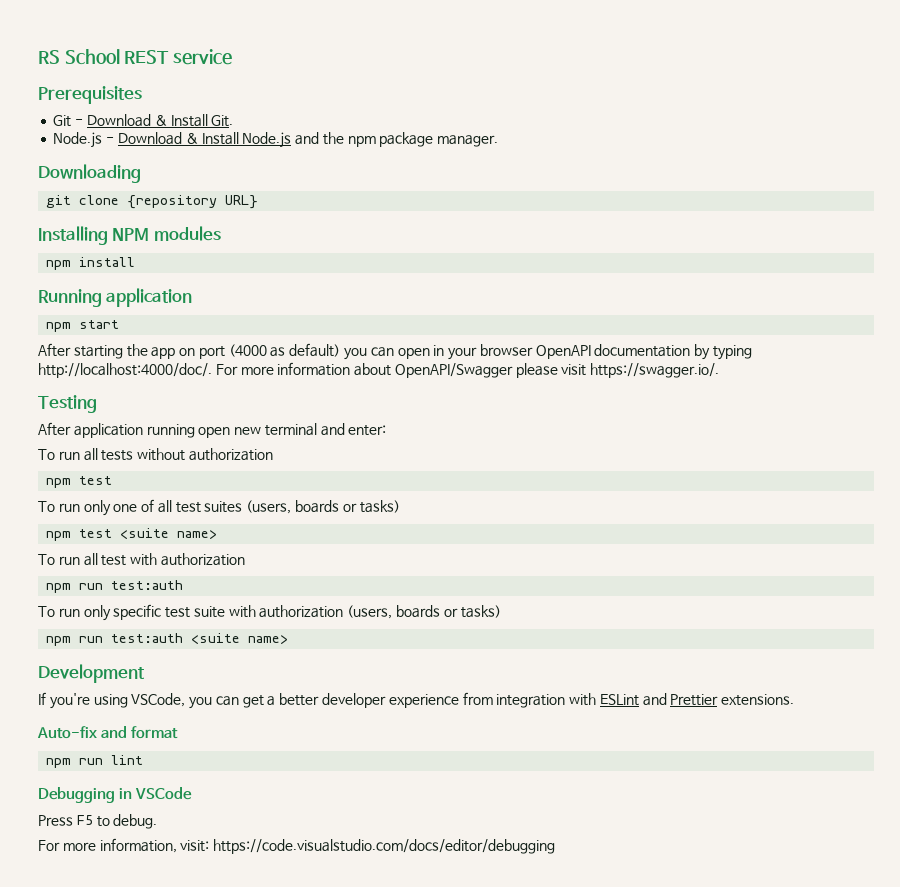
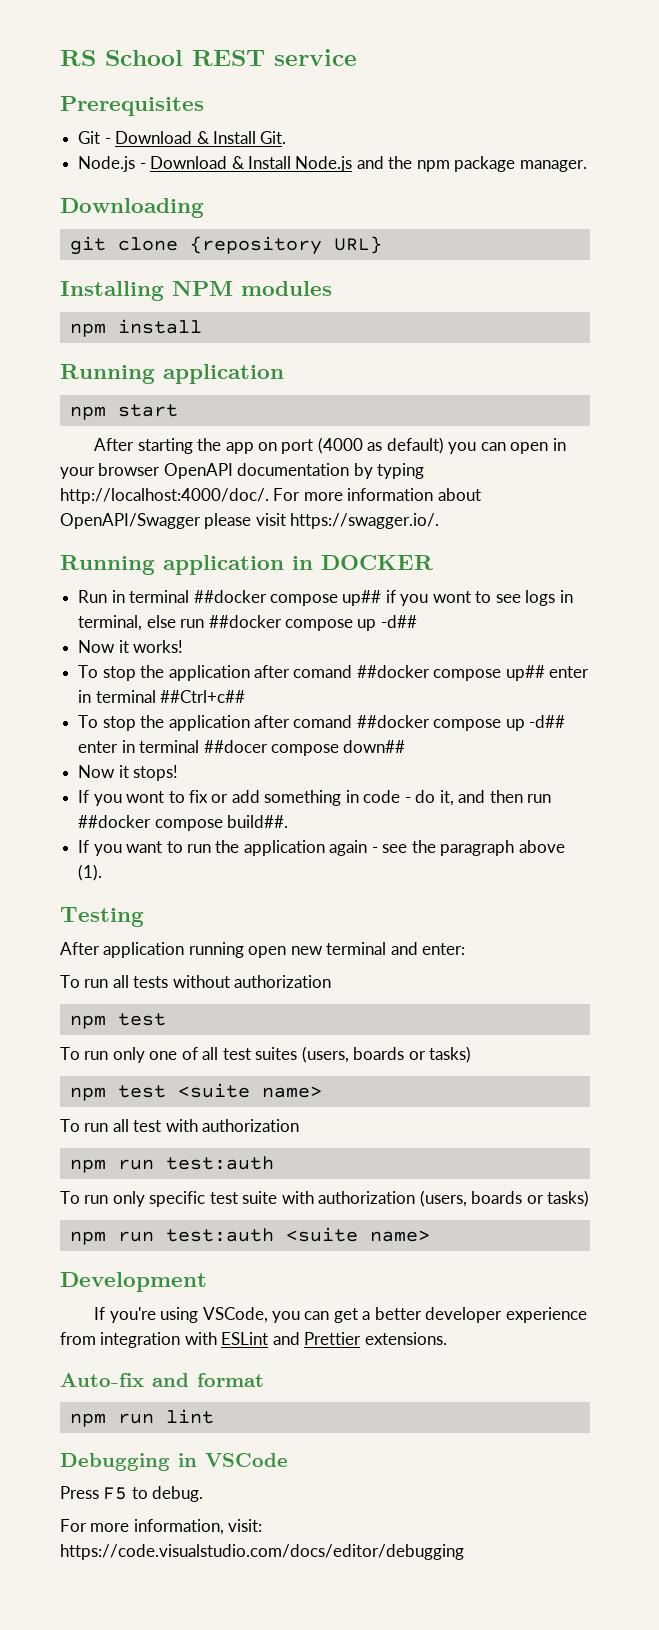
(720, 370) none -> [60,555,433,575] [78,590,573,606] [78,615,417,631] [78,640,184,653] [78,665,590,681] [78,690,246,703] [78,715,566,731] [78,740,406,756] [78,765,179,781] [78,790,551,806] [78,815,289,831] [78,840,565,856] [78,864,103,881] // Running application in DOCKER // Run in terminal ##docker compose up## if you wont to see logs in terminal, else run ##docker compose up -d## // Now it works! // To stop the application after comand ##docker compose up## enter in terminal ##Ctrl+c## // To stop the application after comand ##docker compose up -d## enter in terminal ##docer compose down## // Now it stops! // If you wont to fix or add something in code - do it, and then run ##docker compose build##. // If you want to run the application again - see the paragraph above (1).

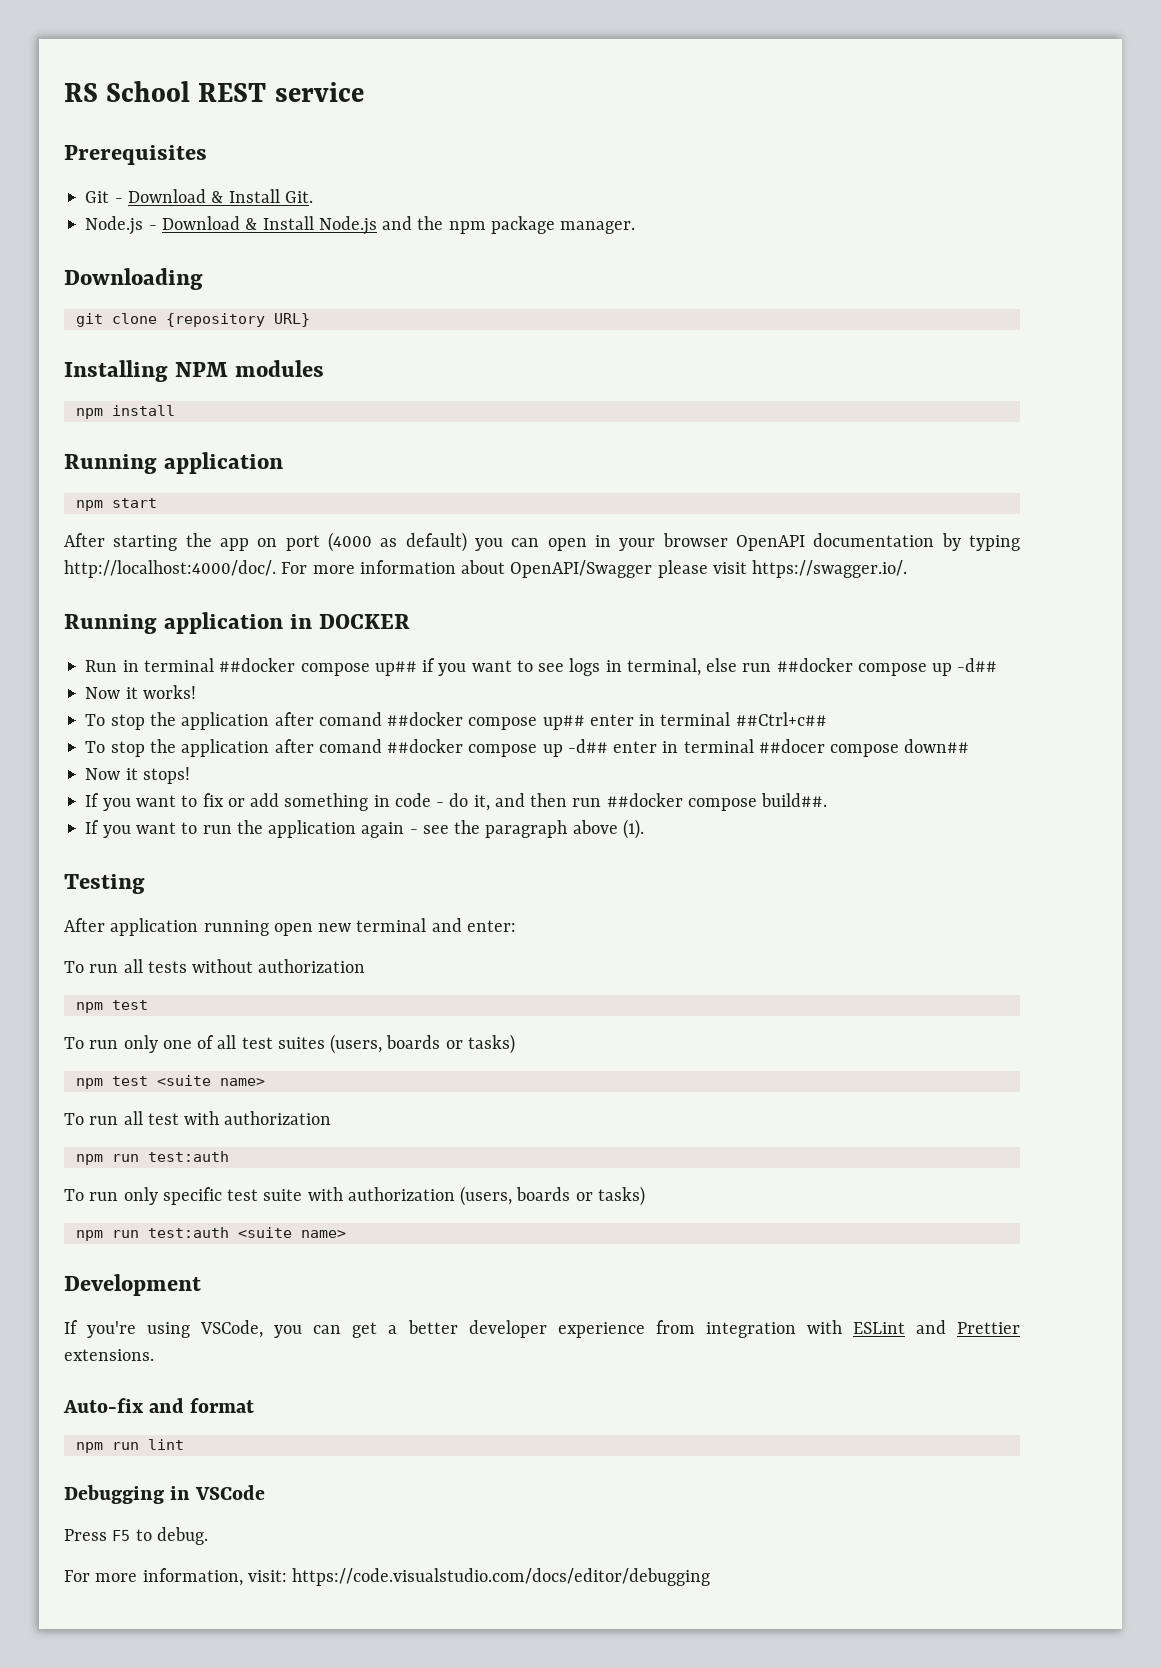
[432,591,471,603] wont -> [471,660,512,672] want
[126,791,165,803] wont -> [135,795,176,807] want

